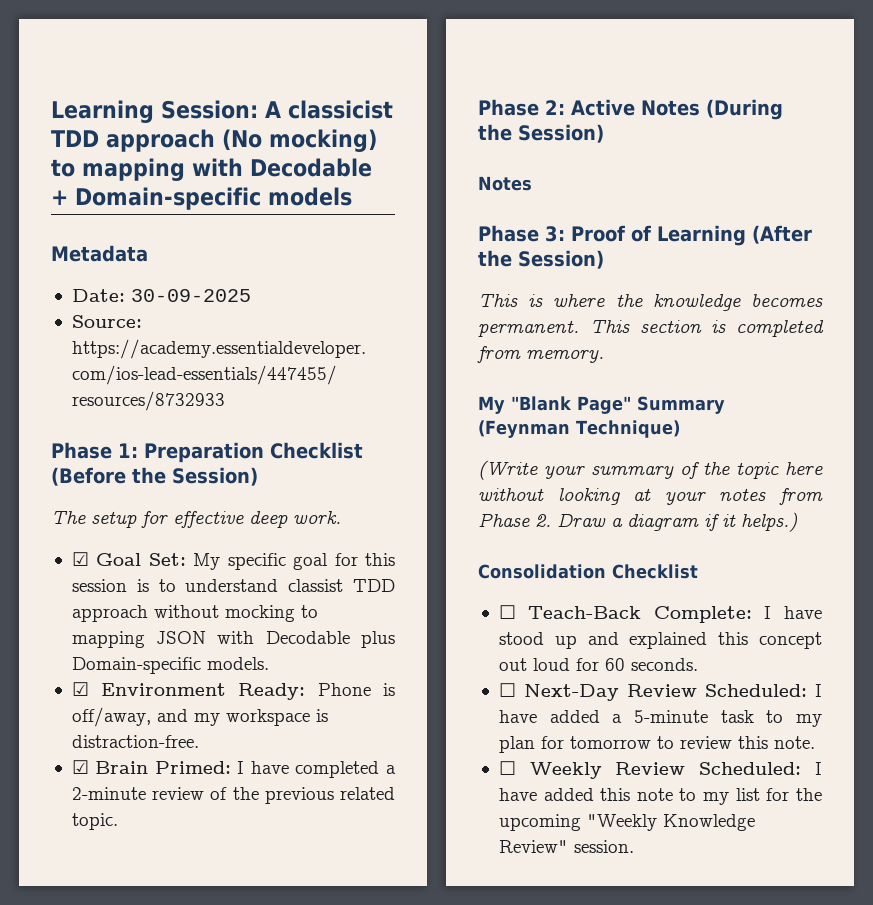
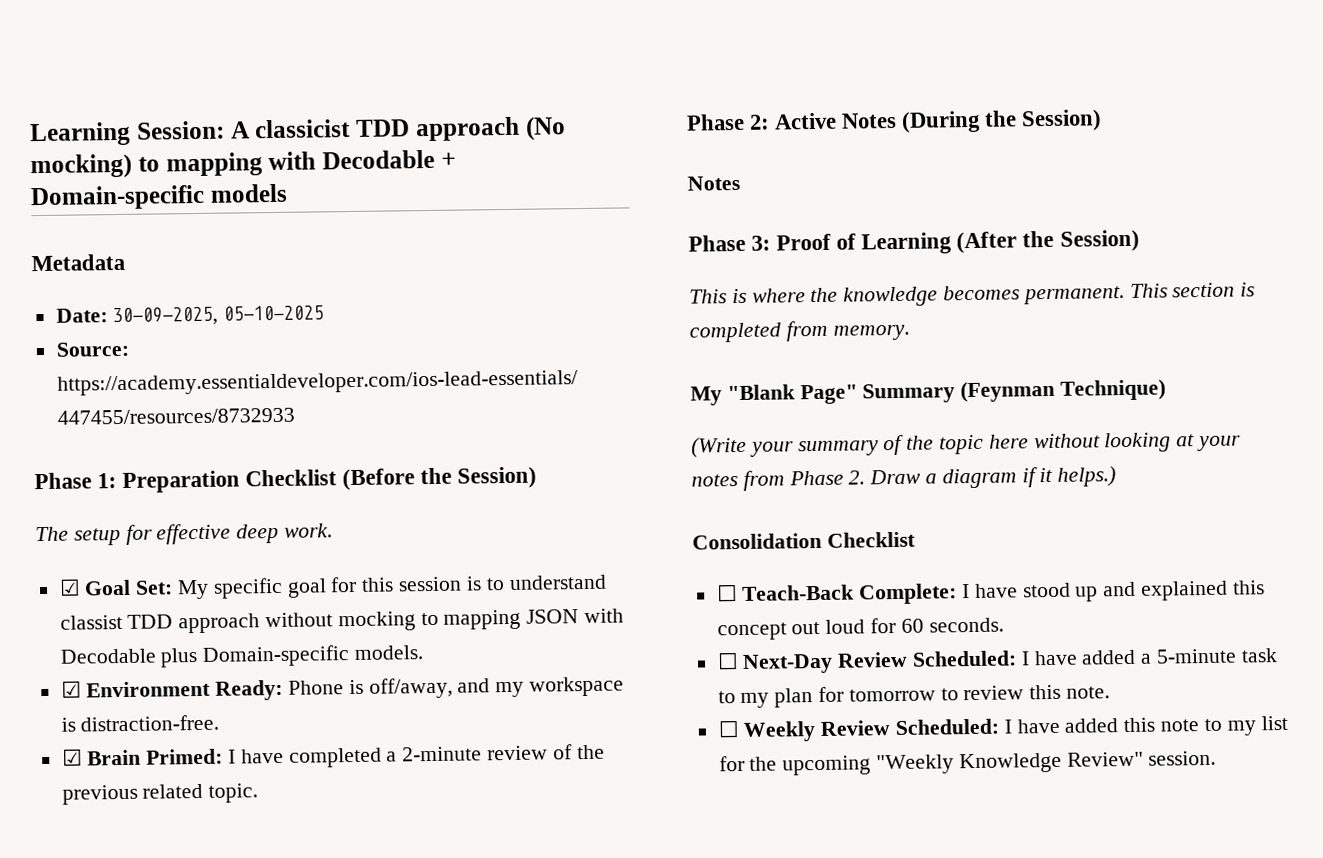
[130,289,251,302] 30-09-2025 -> [112,305,325,327] 30-09-2025, 05-10-2025

